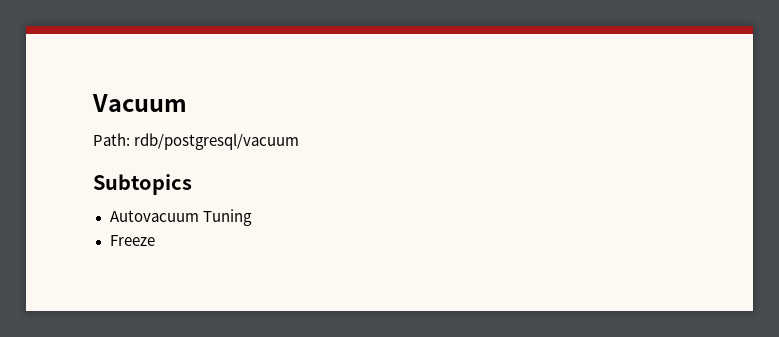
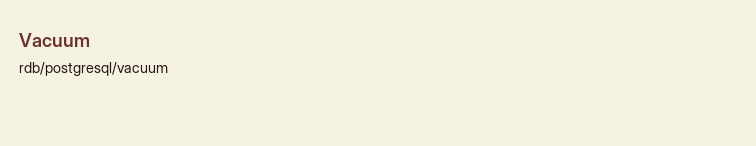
[93,133,130,146] Path: -> (90, 40) none
[93,174,192,195] [109,209,252,226] [109,235,155,246] // Subtopics // Autovacuum Tuning // Freeze -> (168, 69) none

